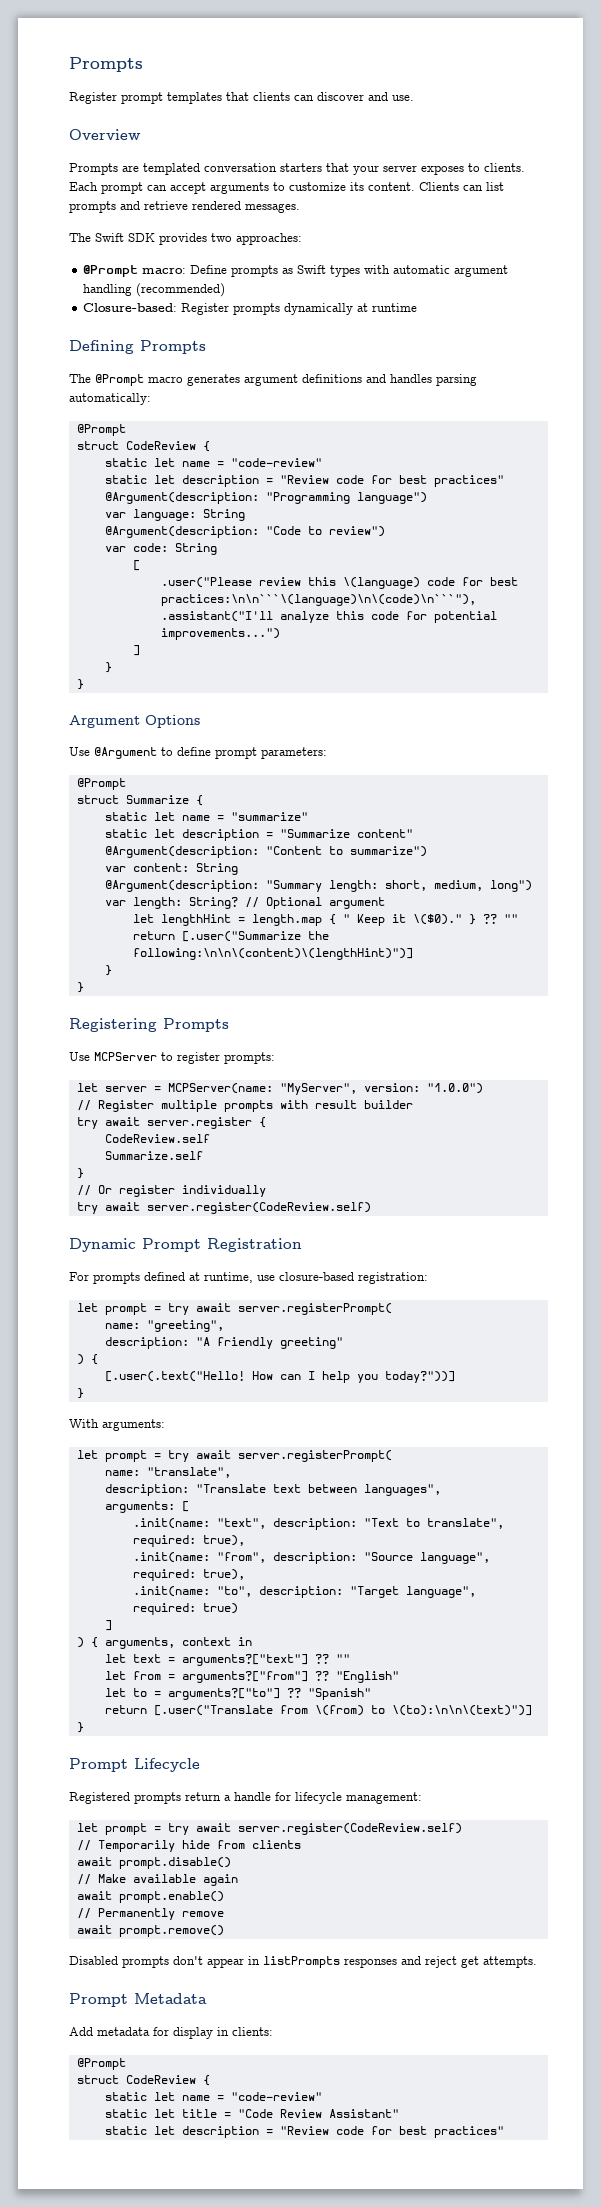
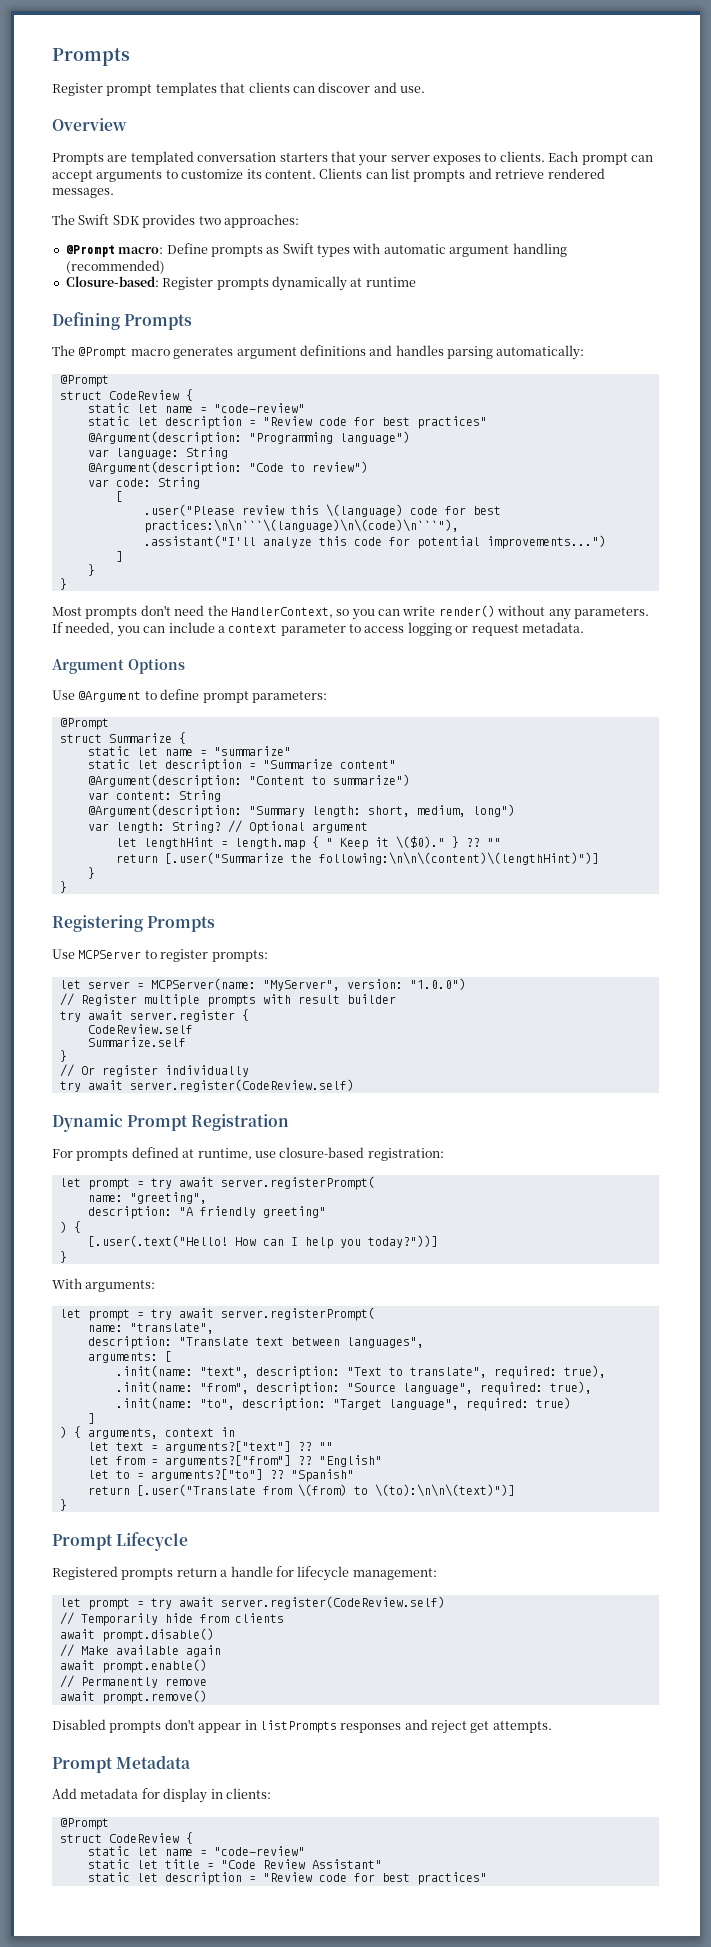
(84, 684) none -> [52,605,649,620] [52,622,584,637] // Most prompts don't need the HandlerContext, so you can write render() without any parameters. If needed, you can include a context parameter to access logging or request metadata.

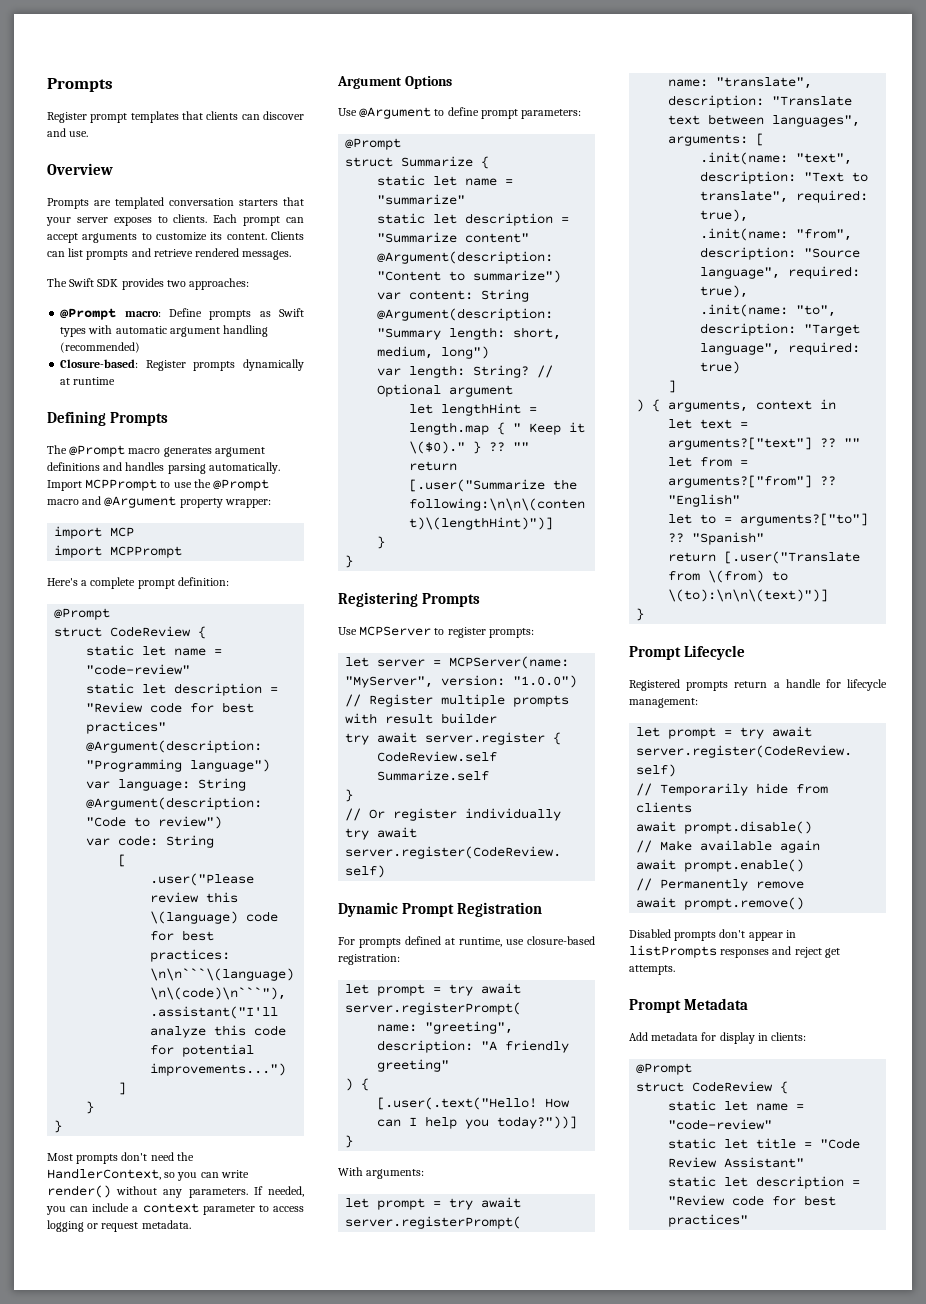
[496,345,585,360] automatically: -> [208,462,280,474] [47,479,270,491] [47,496,271,508] [54,526,135,539] [54,545,183,558] [47,577,229,589] automatically. Import MCPPrompt to use the @Prompt macro and @Argument property wrapper: // import MCP // import MCPPrompt // Here's a complete prompt definition:

